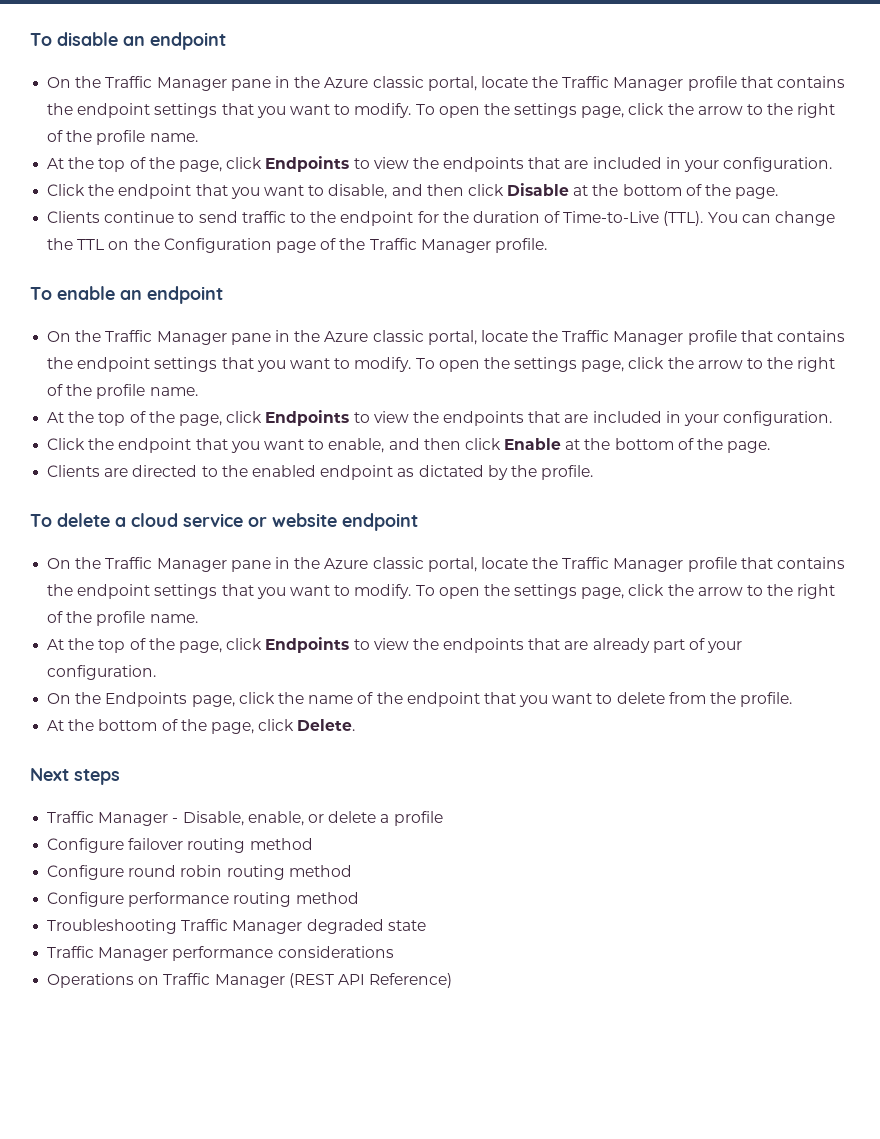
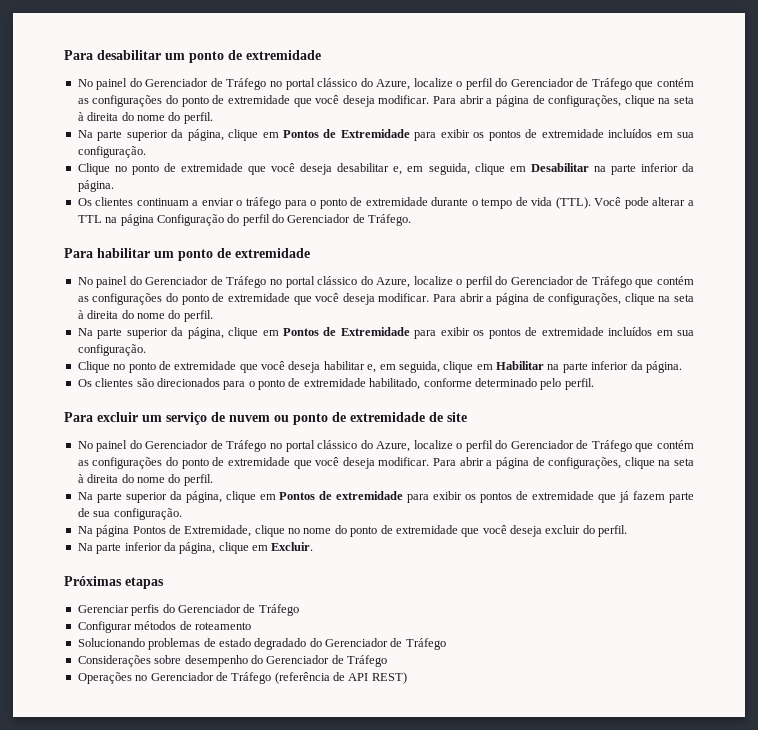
[30,32,226,50] [47,76,846,91] [47,103,836,118] [47,130,198,145] [47,156,833,172] [47,183,779,199] [47,211,836,226] [47,238,547,253] [30,286,223,304] [47,330,846,345] [47,357,836,372] [47,384,198,399] [47,410,833,426] [47,438,771,453] [47,465,594,480] [30,513,418,531] [47,557,846,572] [47,584,836,599] [47,611,198,626] [47,637,743,653] [47,665,157,680] [47,692,793,707] [47,719,356,734] [30,768,120,785] [47,811,443,826] [47,838,313,853] [47,865,352,880] [47,892,359,907] [47,919,426,934] [47,946,394,961] [47,973,453,988] To disable an endpoint // On the Traffic Manager pane in the Azure classic portal, locate the Traffic Manager profile that contains the endpoint settings that you want to modify. To open the settings page, click the arrow to the right of the profile name. // At the top of the page, click Endpoints to view the endpoints that are included in your configuration. // Click the endpoint that you want to disable, and then click Disable at the bottom of the page. // Clients continue to send traffic to the endpoint for the duration of Time-to-Live (TTL). You can change the TTL on the Configuration page of the Traffic Manager profile. // To enable an endpoint // On the Traffic Manager pane in the Azure classic portal, locate the Traffic Manager profile that contains the endpoint settings that you want to modify. To open the settings page, click the arrow to the right of the profile name. // At the top of the page, click Endpoints to view the endpoints that are included in your configuration. // Click the endpoint that you want to enable, and then click Enable at the bottom of the page. // Clients are directed to the enabled endpoint as dictated by the profile. // To delete a cloud service or website endpoint // On the Traffic Manager pane in the Azure classic portal, locate the Traffic Manager profile that contains the endpoint settings that you want to modify. To open the settings page, click the arrow to the right of the profile name. // At the top of the page, click Endpoints to view the endpoints that are already part of your configuration. // On the Endpoints page, click the name of the endpoint that you want to delete from the profile. // At the bottom of the page, click Delete. // Next steps // Traffic Manager - Disable, enable, or delete a profile // Configure failover routing method // Configure round robin routing method // Configure performance routing method // Troubleshooting Traffic Manager degraded state // Traffic Manager performance considerations // Operations on Traffic Manager (REST API Reference) -> [64,50,321,63] [77,78,694,90] [77,95,694,107] [77,112,213,124] [77,129,694,141] [77,146,146,158] [77,163,695,175] [77,180,114,192] [77,197,695,209] [77,214,412,226] [64,248,310,261] [77,276,694,288] [77,293,694,305] [77,310,213,322] [77,327,694,339] [77,344,146,356] [77,361,682,373] [77,378,594,390] [64,412,467,425] [77,440,694,452] [77,457,694,469] [77,474,213,486] [77,491,695,503] [77,508,182,520] [77,525,628,537] [77,542,314,554] [64,576,164,589] [77,604,299,616] [77,621,251,633] [77,638,446,650] [77,655,387,667] [77,672,407,684] Para desabilitar um ponto de extremidade // No painel do Gerenciador de Tráfego no portal clássico do Azure, localize o perfil do Gerenciador de Tráfego que contém as configurações do ponto de extremidade que você deseja modificar. Para abrir a página de configurações, clique na seta à direita do nome do perfil. // Na parte superior da página, clique em Pontos de Extremidade para exibir os pontos de extremidade incluídos em sua configuração. // Clique no ponto de extremidade que você deseja desabilitar e, em seguida, clique em Desabilitar na parte inferior da página. // Os clientes continuam a enviar o tráfego para o ponto de extremidade durante o tempo de vida (TTL). Você pode alterar a TTL na página Configuração do perfil do Gerenciador de Tráfego. // Para habilitar um ponto de extremidade // No painel do Gerenciador de Tráfego no portal clássico do Azure, localize o perfil do Gerenciador de Tráfego que contém as configurações do ponto de extremidade que você deseja modificar. Para abrir a página de configurações, clique na seta à direita do nome do perfil. // Na parte superior da página, clique em Pontos de Extremidade para exibir os pontos de extremidade incluídos em sua configuração. // Clique no ponto de extremidade que você deseja habilitar e, em seguida, clique em Habilitar na parte inferior da página. // Os clientes são direcionados para o ponto de extremidade habilitado, conforme determinado pelo perfil. // Para excluir um serviço de nuvem ou ponto de extremidade de site // No painel do Gerenciador de Tráfego no portal clássico do Azure, localize o perfil do Gerenciador de Tráfego que contém as configurações do ponto de extremidade que você deseja modificar. Para abrir a página de configurações, clique na seta à direita do nome do perfil. // Na parte superior da página, clique em Pontos de extremidade para exibir os pontos de extremidade que já fazem parte de sua configuração. // Na página Pontos de Extremidade, clique no nome do ponto de extremidade que você deseja excluir do perfil. // Na parte inferior da página, clique em Excluir. // Próximas etapas // Gerenciar perfis do Gerenciador de Tráfego // Configurar métodos de roteamento // Solucionando problemas de estado degradado do Gerenciador de Tráfego // Considerações sobre desempenho do Gerenciador de Tráfego // Operações no Gerenciador de Tráfego (referência de API REST)

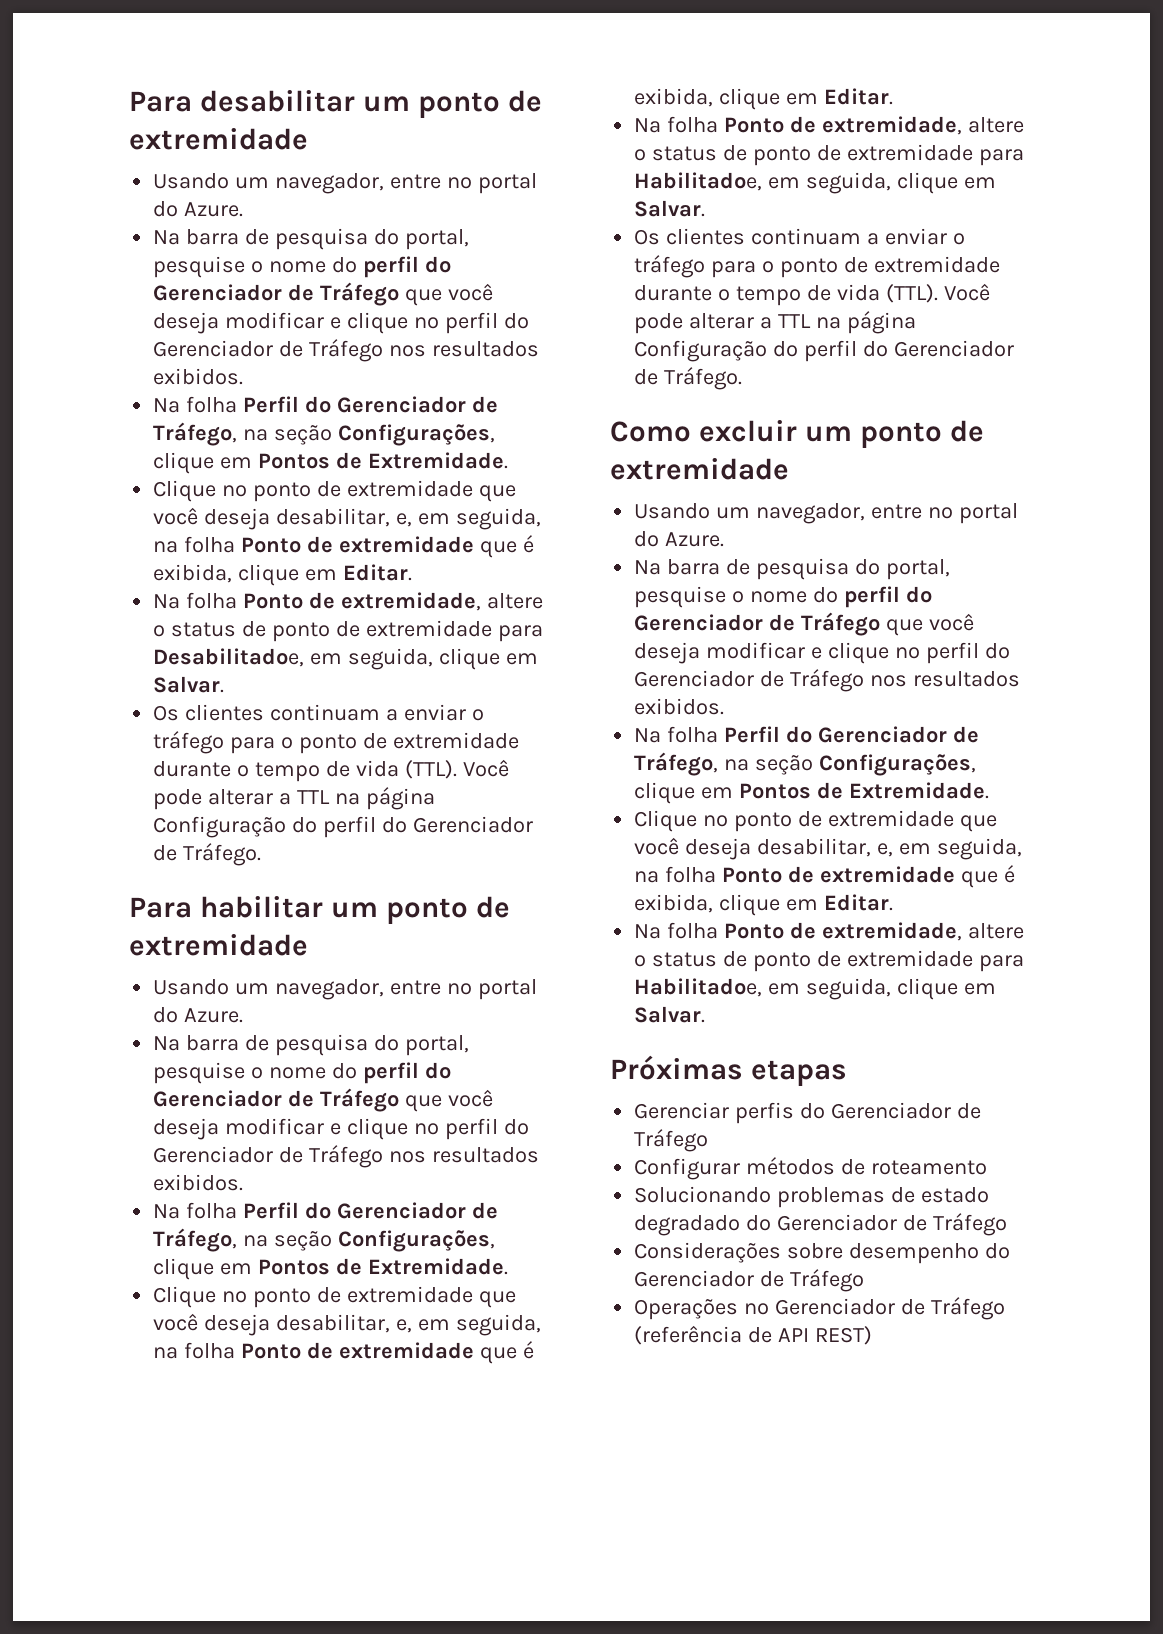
[77,78,694,90] [77,95,694,107] [77,112,213,124] [77,129,694,141] [77,146,146,158] [77,163,695,175] [77,180,114,192] No painel do Gerenciador de Tráfego no portal clássico do Azure, localize o perfil do Gerenciador de Tráfego que contém as configurações do ponto de extremidade que você deseja modificar. Para abrir a página de configurações, clique na seta à direita do nome do perfil. // Na parte superior da página, clique em Pontos de Extremidade para exibir os pontos de extremidade incluídos em sua configuração. // Clique no ponto de extremidade que você deseja desabilitar e, em seguida, clique em Desabilitar na parte inferior da página. -> [153,173,537,194] [153,201,244,217] [153,228,469,250] [153,256,451,278] [153,282,493,306] [153,312,529,334] [153,339,539,362] [153,368,244,385] [153,396,498,413] [153,422,496,446] [153,452,508,474] [153,480,516,502] [153,507,541,530] [153,535,534,558] [153,564,413,586] [153,592,543,611] [153,620,543,642] [153,648,538,670] [153,676,225,693] Usando um navegador, entre no portal do Azure. // Na barra de pesquisa do portal, pesquise o nome do perfil do Gerenciador de Tráfego que você deseja modificar e clique no perfil do Gerenciador de Tráfego nos resultados exibidos. // Na folha Perfil do Gerenciador de Tráfego, na seção Configurações, clique em Pontos de Extremidade. // Clique no ponto de extremidade que você deseja desabilitar, e, em seguida, na folha Ponto de extremidade que é exibida, clique em Editar. // Na folha Ponto de extremidade, altere o status de ponto de extremidade para Desabilitadoe, em seguida, clique em Salvar.
[77,276,694,288] [77,293,694,305] [77,310,213,322] [77,327,694,339] [77,344,146,356] [77,361,682,373] [77,378,594,390] [64,412,467,425] [77,440,694,452] [77,457,694,469] [77,474,213,486] [77,491,695,503] [77,508,182,520] [77,525,628,537] [77,542,314,554] No painel do Gerenciador de Tráfego no portal clássico do Azure, localize o perfil do Gerenciador de Tráfego que contém as configurações do ponto de extremidade que você deseja modificar. Para abrir a página de configurações, clique na seta à direita do nome do perfil. // Na parte superior da página, clique em Pontos de Extremidade para exibir os pontos de extremidade incluídos em sua configuração. // Clique no ponto de extremidade que você deseja habilitar e, em seguida, clique em Habilitar na parte inferior da página. // Os clientes são direcionados para o ponto de extremidade habilitado, conforme determinado pelo perfil. // Para excluir um serviço de nuvem ou ponto de extremidade de site // No painel do Gerenciador de Tráfego no portal clássico do Azure, localize o perfil do Gerenciador de Tráfego que contém as configurações do ponto de extremidade que você deseja modificar. Para abrir a página de configurações, clique na seta à direita do nome do perfil. // Na parte superior da página, clique em Pontos de extremidade para exibir os pontos de extremidade que já fazem parte de sua configuração. // Na página Pontos de Extremidade, clique no nome do ponto de extremidade que você deseja excluir do perfil. // Na parte inferior da página, clique em Excluir. -> [153,979,537,1000] [153,1007,244,1023] [153,1034,469,1056] [153,1062,451,1084] [153,1088,493,1112] [153,1118,529,1140] [153,1145,539,1168] [153,1174,244,1191] [153,1202,498,1219] [153,1228,496,1252] [153,1258,508,1280] [153,1286,516,1308] [153,1313,541,1336] [153,1341,534,1364] [634,88,894,110] [634,116,1024,135] [634,144,1024,166] [634,172,996,194] [634,200,706,217] [634,228,965,245] [634,255,1000,278] [634,283,990,306] [634,311,916,334] [634,340,1014,362] [634,367,743,390] [610,420,984,448] [610,458,789,480] [634,503,1018,524] [634,531,725,547] [634,558,950,580] [634,586,932,608] [634,612,974,636] [634,642,1010,664] [634,669,1020,692] [634,698,725,715] [634,726,979,743] [634,752,977,776] [634,782,989,804] [634,810,997,832] [634,837,1022,860] [634,865,1015,888] [634,894,894,916] [634,922,1024,941] [634,950,1024,972] [634,978,996,1000] [634,1006,706,1023] Usando um navegador, entre no portal do Azure. // Na barra de pesquisa do portal, pesquise o nome do perfil do Gerenciador de Tráfego que você deseja modificar e clique no perfil do Gerenciador de Tráfego nos resultados exibidos. // Na folha Perfil do Gerenciador de Tráfego, na seção Configurações, clique em Pontos de Extremidade. // Clique no ponto de extremidade que você deseja desabilitar, e, em seguida, na folha Ponto de extremidade que é exibida, clique em Editar. // Na folha Ponto de extremidade, altere o status de ponto de extremidade para Habilitadoe, em seguida, clique em Salvar. // Os clientes continuam a enviar o tráfego para o ponto de extremidade durante o tempo de vida (TTL). Você pode alterar a TTL na página Configuração do perfil do Gerenciador de Tráfego. // Como excluir um ponto de extremidade // Usando um navegador, entre no portal do Azure. // Na barra de pesquisa do portal, pesquise o nome do perfil do Gerenciador de Tráfego que você deseja modificar e clique no perfil do Gerenciador de Tráfego nos resultados exibidos. // Na folha Perfil do Gerenciador de Tráfego, na seção Configurações, clique em Pontos de Extremidade. // Clique no ponto de extremidade que você deseja desabilitar, e, em seguida, na folha Ponto de extremidade que é exibida, clique em Editar. // Na folha Ponto de extremidade, altere o status de ponto de extremidade para Habilitadoe, em seguida, clique em Salvar.

